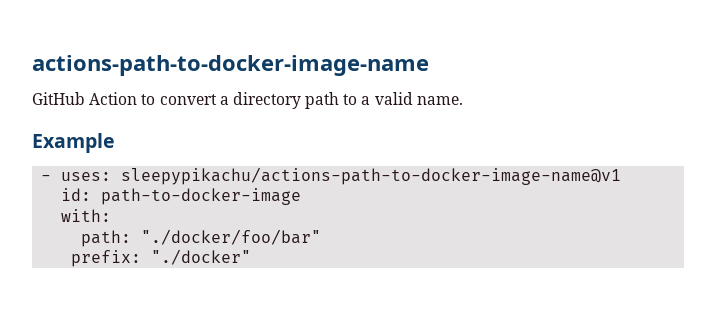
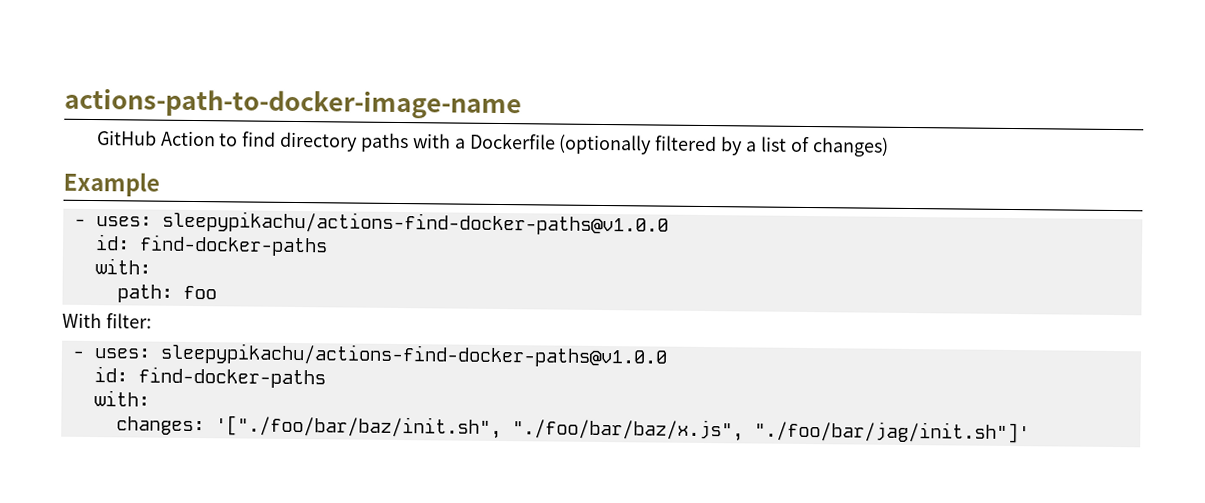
[159,92,463,109] convert a directory path to a valid name. -> [242,131,889,157] find directory paths with a Dockerfile (optionally filtered by a list of changes)
[121,167,622,185] [61,188,302,205] sleepypikachu/actions-path-to-docker-image-name@v1 // id: path-to-docker-image -> [161,210,669,236] [94,234,328,257] sleepypikachu/actions-find-docker-paths@v1.0.0 // id: find-docker-paths
[141,229,322,245] [71,249,252,267] "./docker/foo/bar" // prefix: "./docker" -> [182,285,217,300] [62,312,152,329] [71,342,668,368] [93,366,326,389] [93,390,150,407] [115,415,1030,444] foo // With filter: // - uses: sleepypikachu/actions-find-docker-paths@v1.0.0 // id: find-docker-paths // with: // changes: '["./foo/bar/baz/init.sh", "./foo/bar/baz/x.js", "./foo/bar/jag/init.sh"]'

